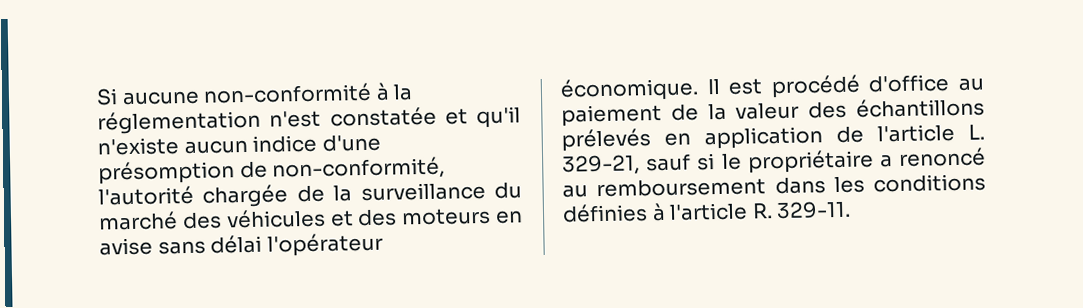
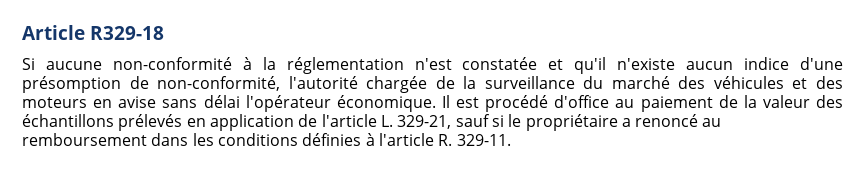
(96, 97) none -> [22,25,164,40] Article R329-18 //

